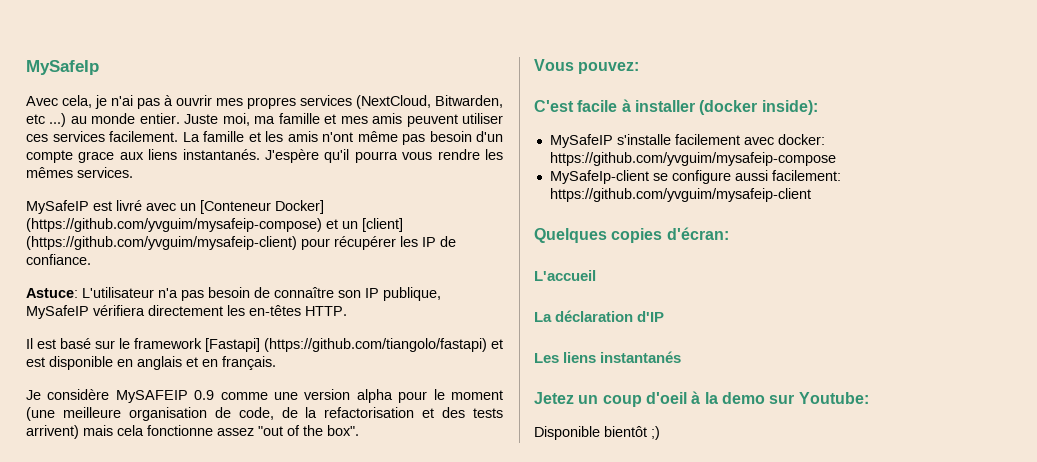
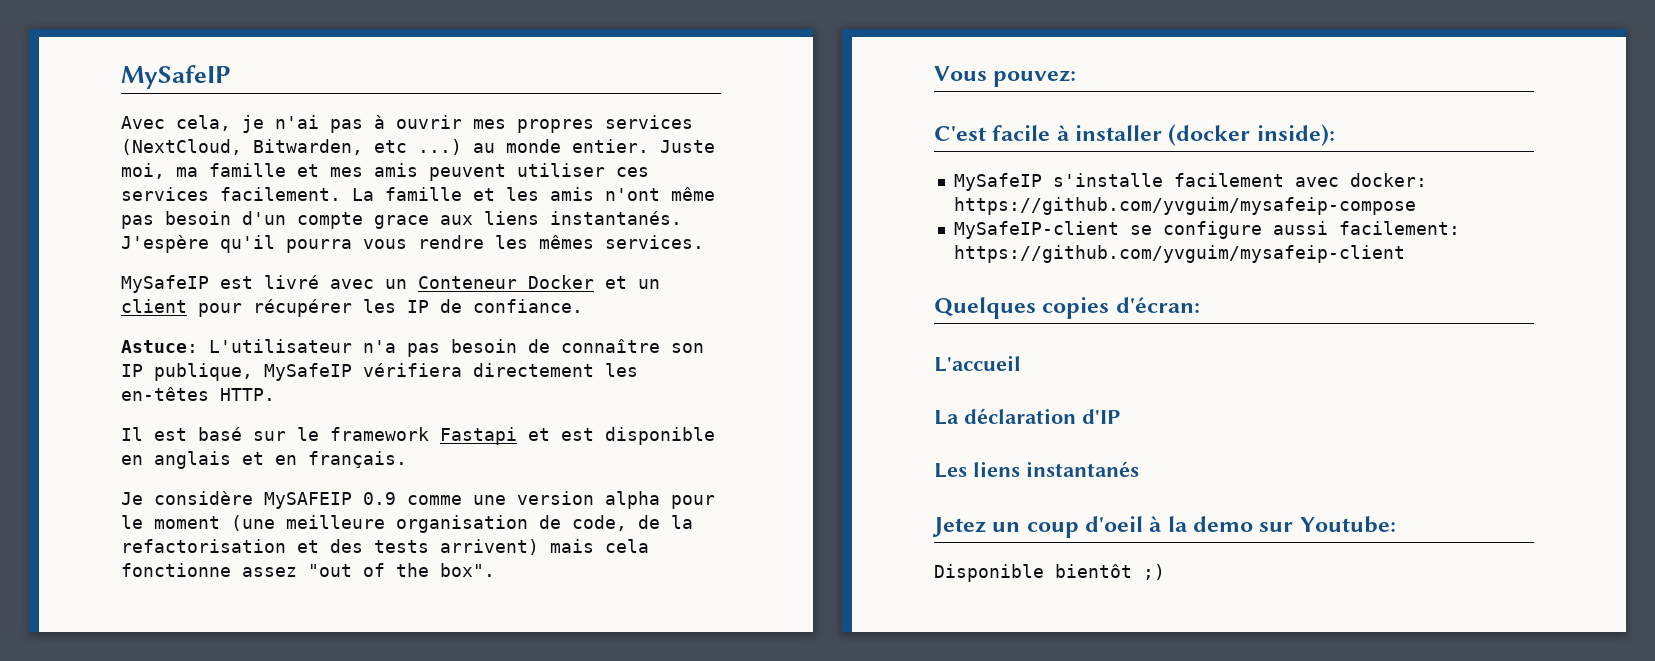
[26,60,99,75] MySafeIp -> [121,65,230,89] MySafeIP
[200,200,324,214] [26,218,403,232] [26,236,297,250] [Conteneur Docker] (https://github.com/yvguim/mysafeip-compose) et un [client] (https://github.com/yvguim/mysafeip-client) -> [418,275,660,289] [121,299,187,313] Conteneur Docker et un client
[205,338,487,352] [Fastapi] (https://github.com/tiangolo/fastapi) -> [440,427,517,445] Fastapi
[549,170,649,184] MySafeIp-client -> [953,221,1119,239] MySafeIP-client

